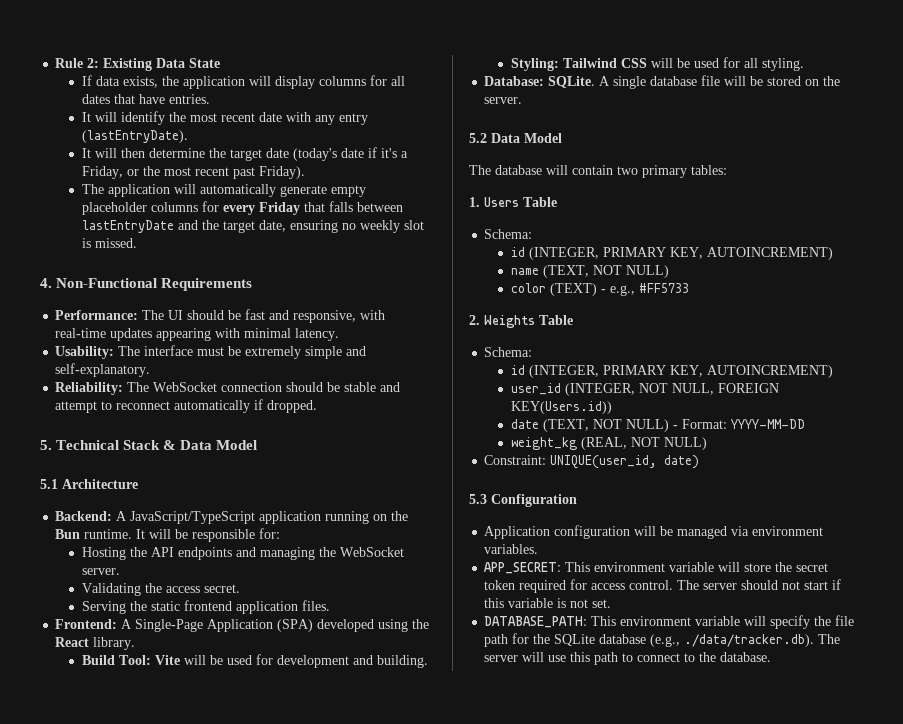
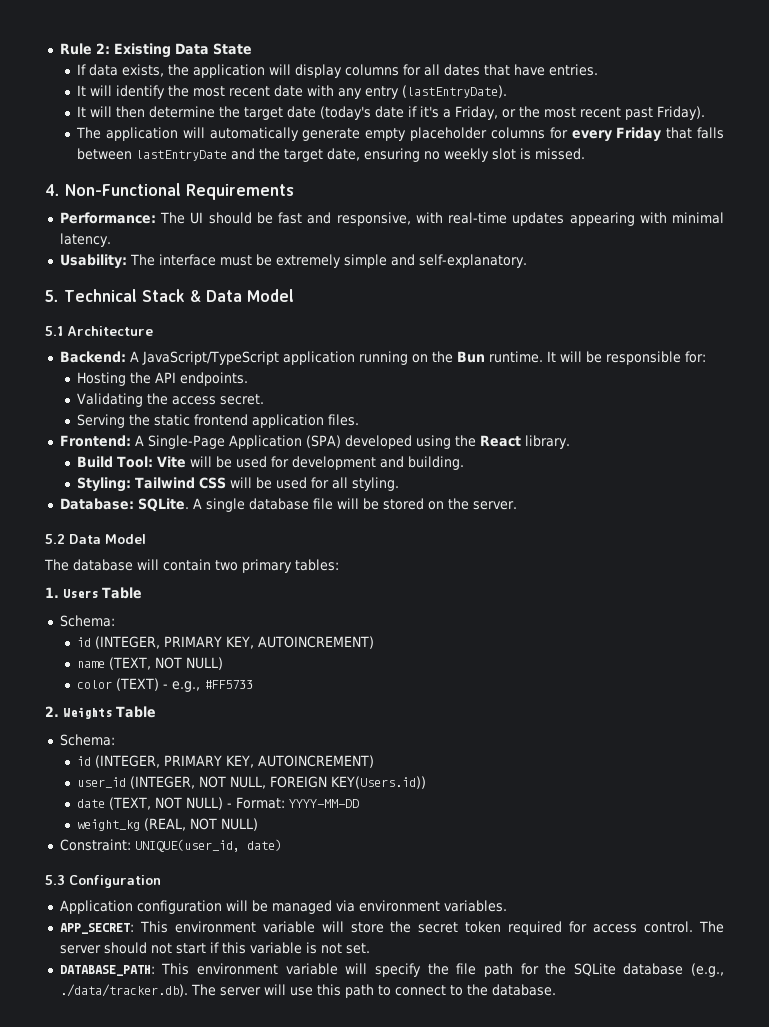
[55,382,401,395] [55,399,318,413] // Reliability: The WebSocket connection should be stable and attempt to reconnect automatically if dropped. -> (527, 261) none
[177,547,404,560] [81,568,120,575] endpoints and managing the WebSocket server. -> [180,372,249,386] endpoints.

